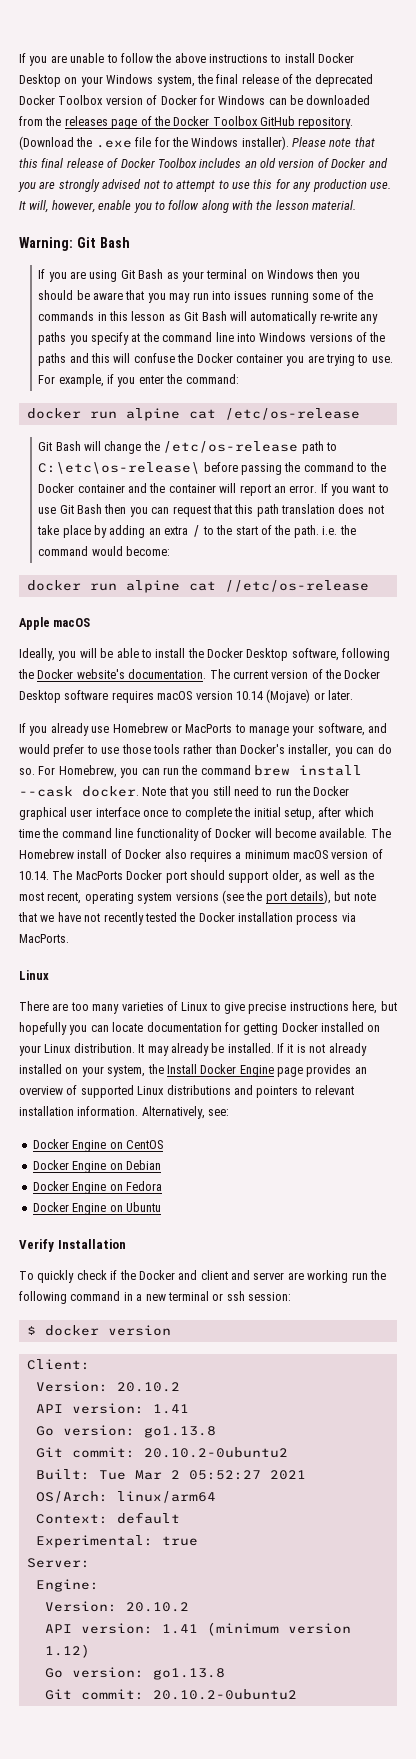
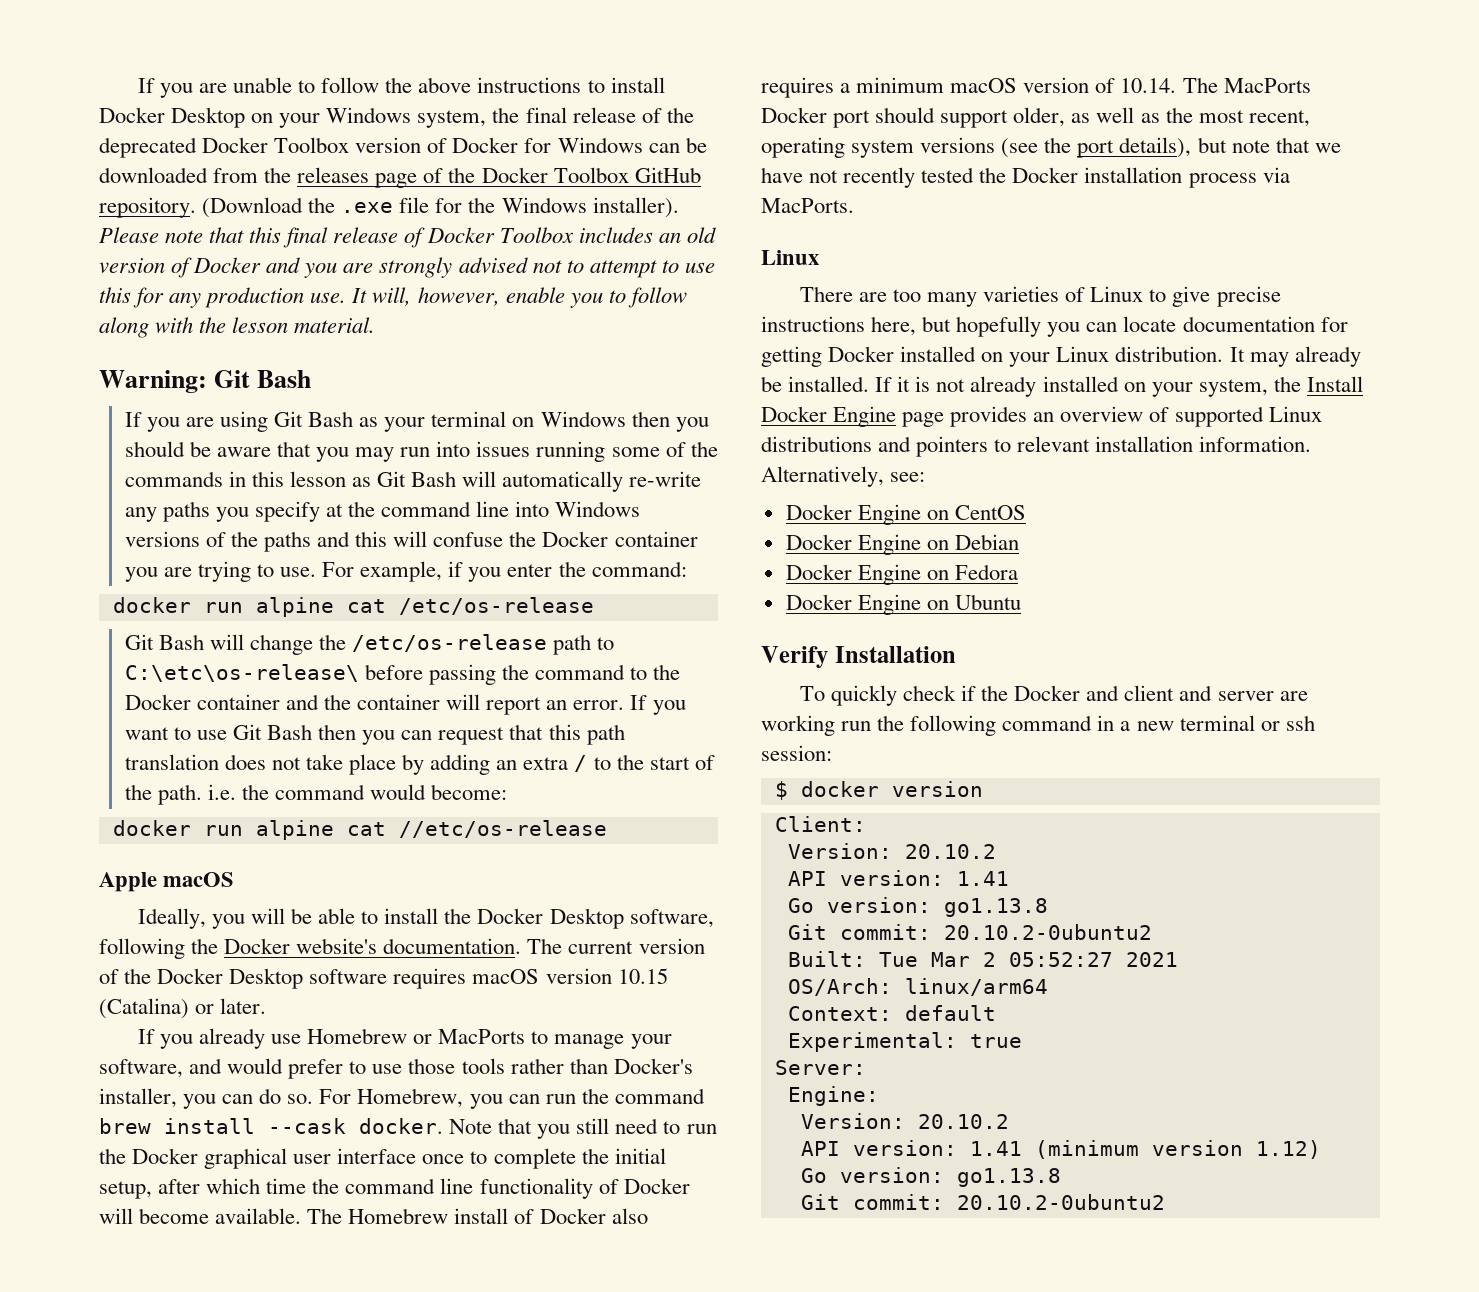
[235,689,311,703] 10.14 (Mojave) -> [617,968,668,984] [99,998,189,1019] 10.15 (Catalina)

